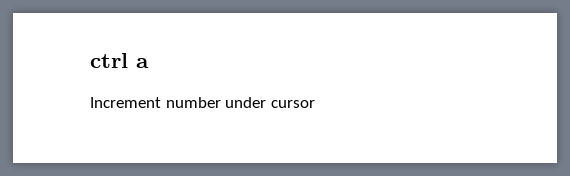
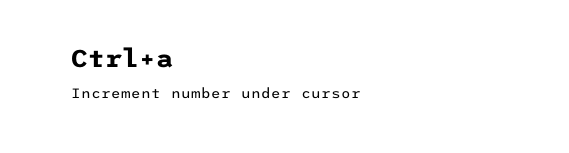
[90,53,149,68] ctrl a -> [71,47,173,68] Ctrl+a

